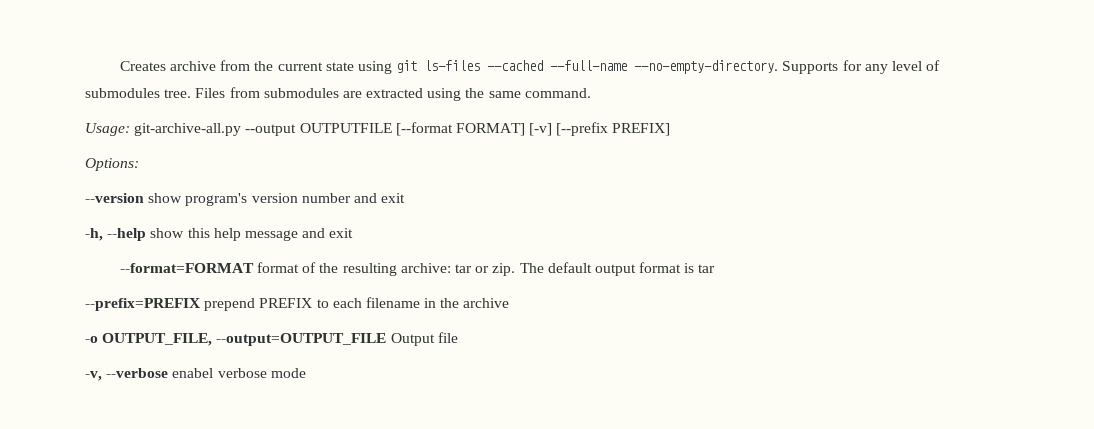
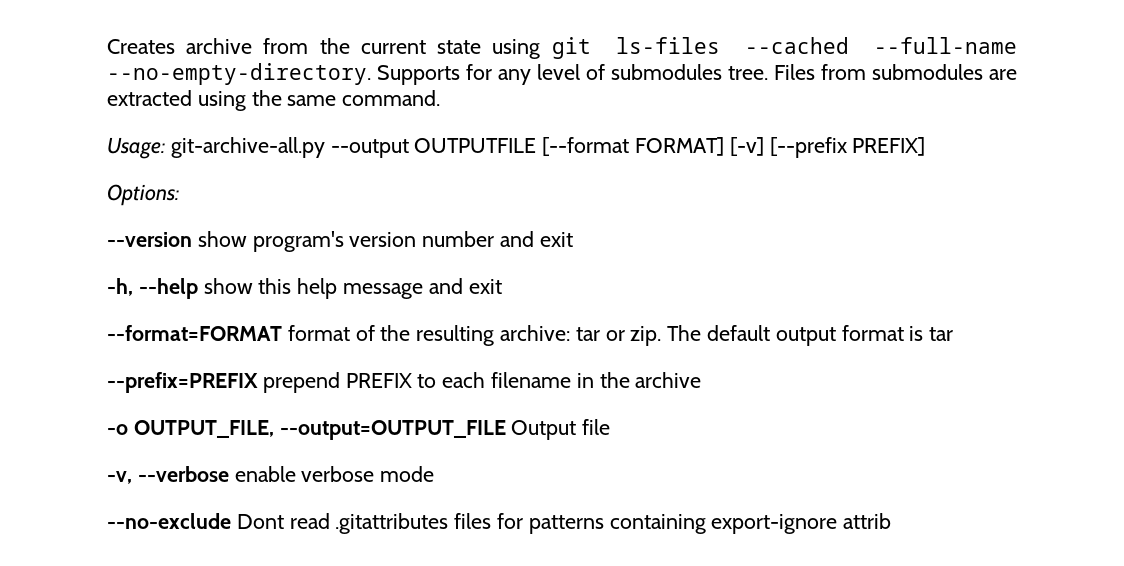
[172,368,214,378] enabel -> [234,466,296,482] enable
(306, 373) none -> [107,513,892,534] // --no-exclude Dont read .gitattributes files for patterns containing export-ignore attrib

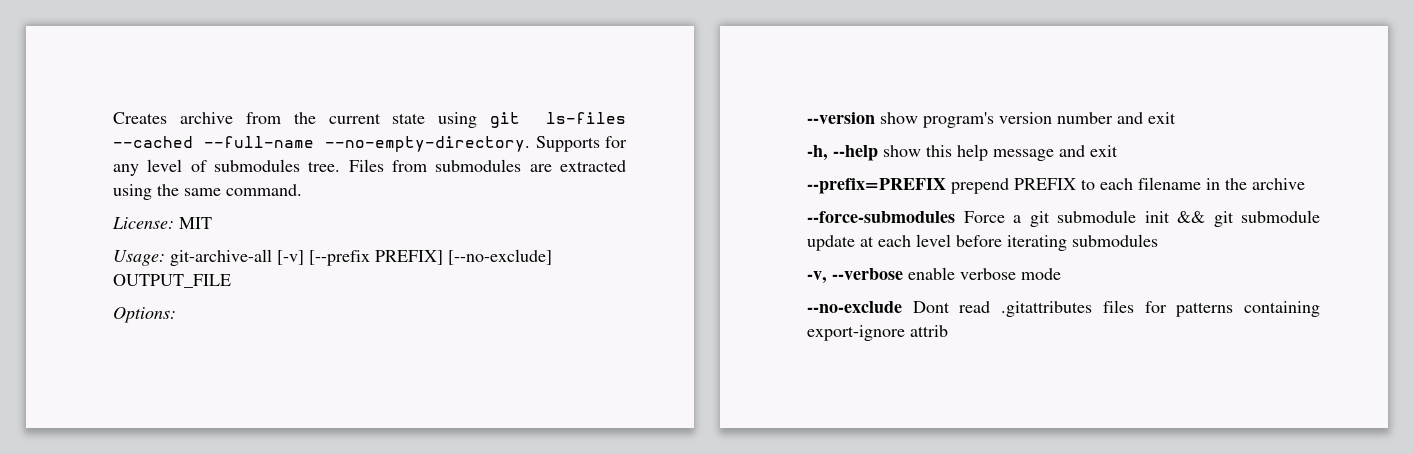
(441, 98) none -> [112,217,212,229] // License: MIT
[170,137,725,158] git-archive-all.py --output OUTPUTFILE [--format FORMAT] -> [170,249,272,266] git-archive-all
(926, 146) none -> [448,249,552,265] [113,274,231,288] [--no-exclude] OUTPUT_FILE
[107,325,954,346] // --format=FORMAT format of the resulting archive: tar or zip. The default output format is tar -> (1118, 151) none
[107,419,611,440] -o OUTPUT_FILE, --output=OUTPUT_FILE Output file -> [807,210,1320,227] [807,234,1158,251] --force-submodules Force a git submodule init && git submodule update at each level before iterating submodules

